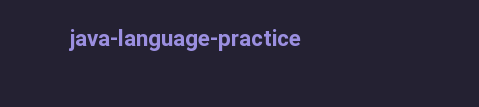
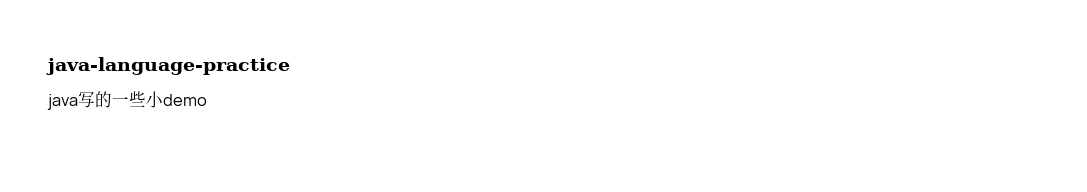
(301, 40) none -> [47,91,207,110] // java写的一些小demo

